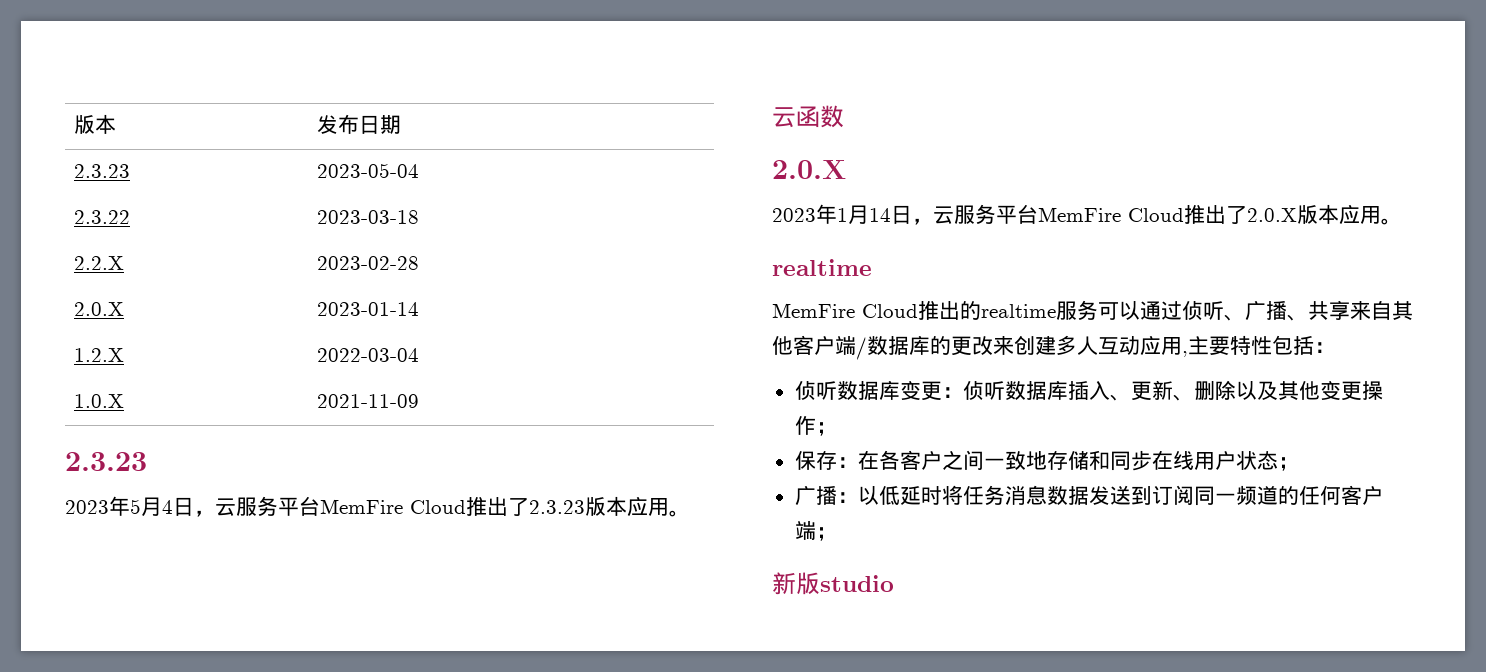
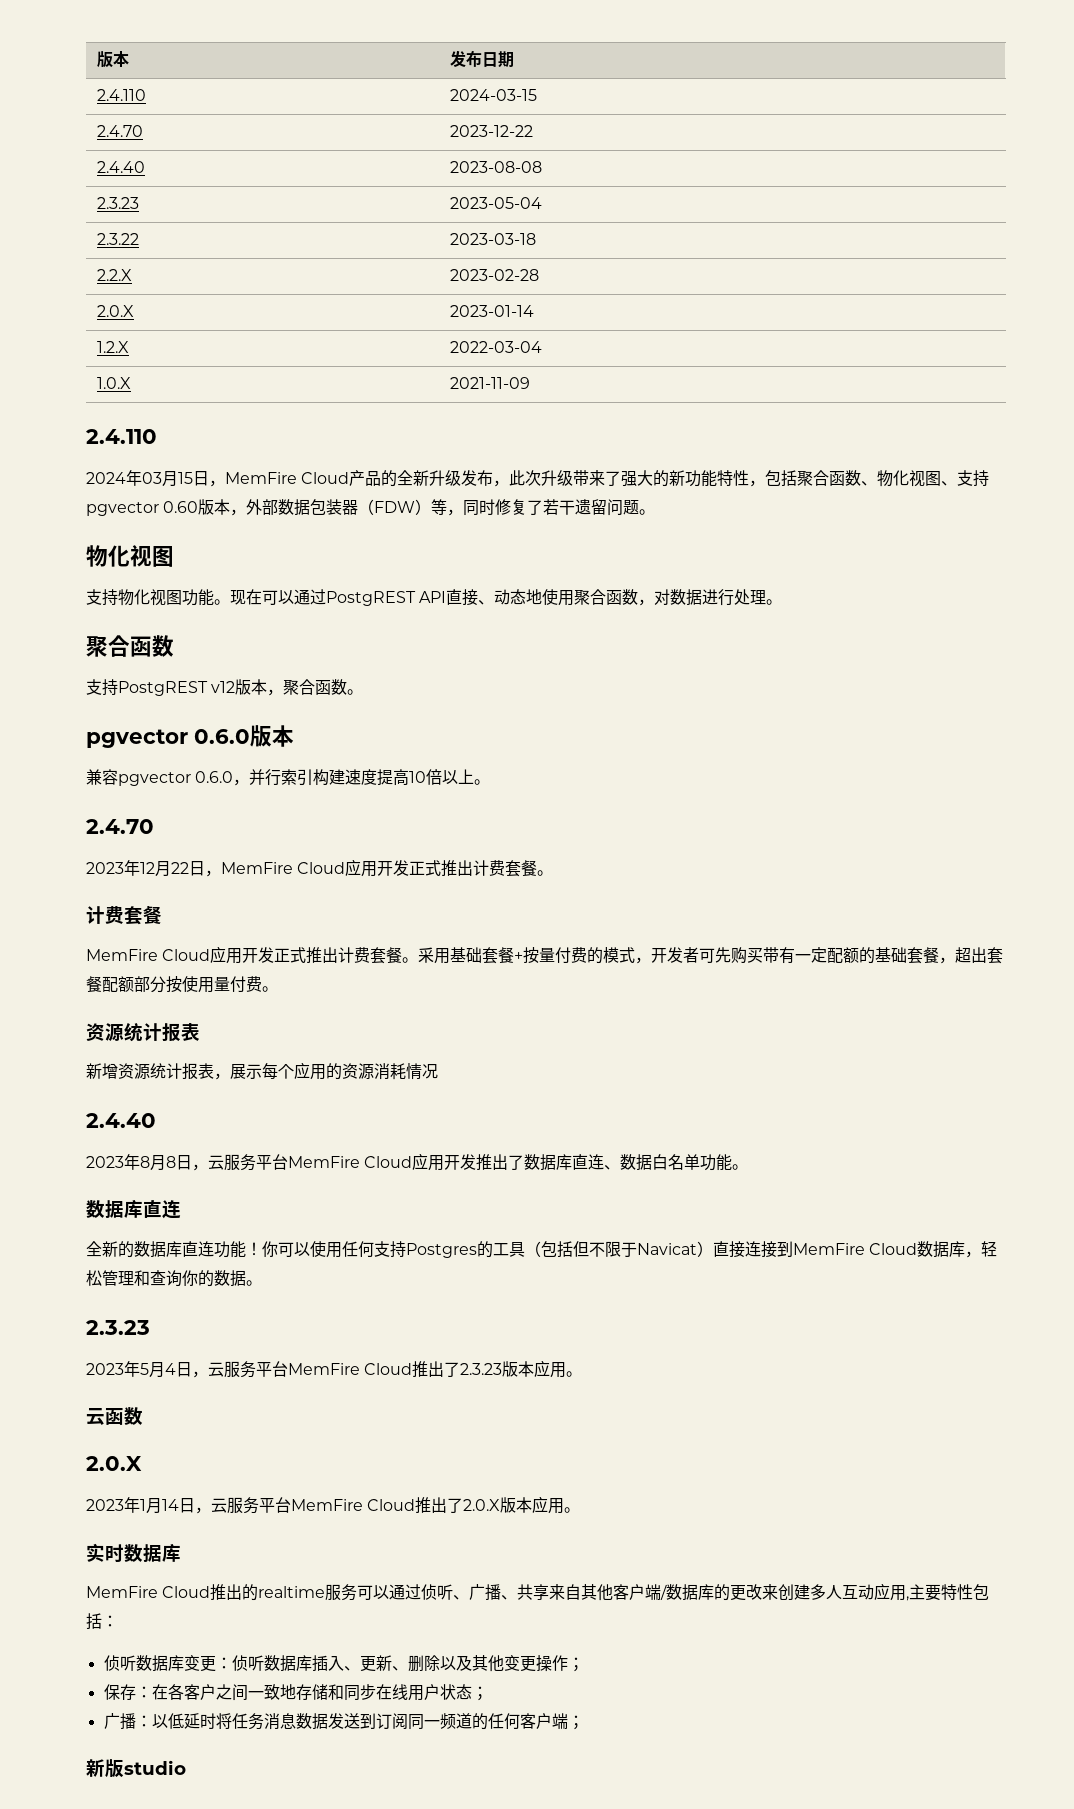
(402, 124) none -> [97,89,147,101] [450,89,538,101] [97,125,144,137] [450,125,534,137] [97,161,146,173] [450,161,543,173] // 2.4.110 | 2024-03-15 // 2.4.70 | 2023-12-22 // 2.4.40 | 2023-08-08
(420, 401) none -> [86,429,157,444] [86,470,990,487] [86,499,656,516] [86,545,174,567] [86,589,783,606] [86,635,174,657] [86,679,364,696] [86,725,294,748] [86,769,491,786] [86,819,154,834] [86,859,554,877] [86,906,162,925] [86,946,1004,964] [86,976,278,993] [86,1022,200,1042] [86,1062,438,1080] [86,1113,156,1128] [86,1153,749,1171] [86,1200,181,1219] [86,1241,998,1258] [86,1270,262,1287] // 2.4.110 // 2024年03月15日，MemFire Cloud产品的全新升级发布，此次升级带来了强大的新功能特性，包括聚合函数、物化视图、支持pgvector 0.60版本，外部数据包装器（FDW）等，同时修复了若干遗留问题。 // 物化视图 // 支持物化视图功能。现在可以通过PostgREST API直接、动态地使用聚合函数，对数据进行处理。 // 聚合函数 // 支持PostgREST v12版本，聚合函数。 // pgvector 0.6.0版本 // 兼容pgvector 0.6.0，并行索引构建速度提高10倍以上。 // 2.4.70 // 2023年12月22日，MemFire Cloud应用开发正式推出计费套餐。 // 计费套餐 // MemFire Cloud应用开发正式推出计费套餐。采用基础套餐+按量付费的模式，开发者可先购买带有一定配额的基础套餐，超出套餐配额部分按使用量付费。 // 资源统计报表 // 新增资源统计报表，展示每个应用的资源消耗情况 // 2.4.40 // 2023年8月8日，云服务平台MemFire Cloud应用开发推出了数据库直连、数据白名单功能。 // 数据库直连 // 全新的数据库直连功能！你可以使用任何支持Postgres的工具（包括但不限于Navicat）直接连接到MemFire Cloud数据库，轻松管理和查询你的数据。
[772,259,872,276] realtime -> [86,1543,181,1563] 实时数据库

